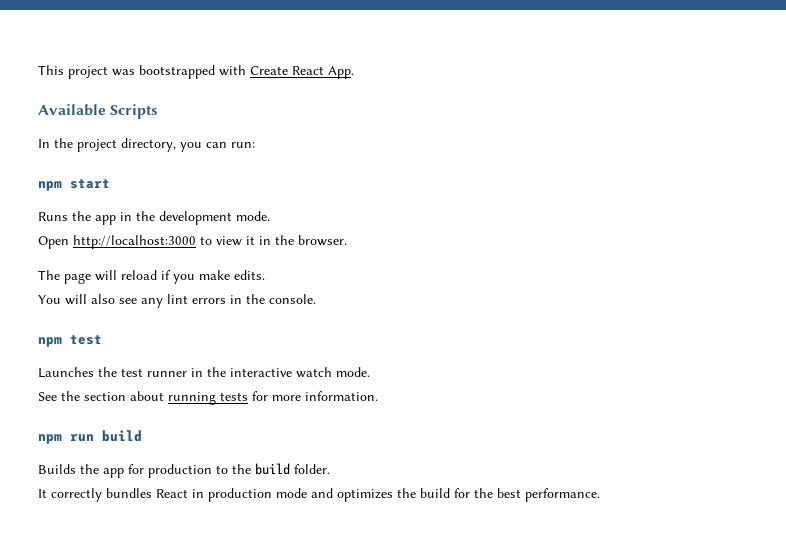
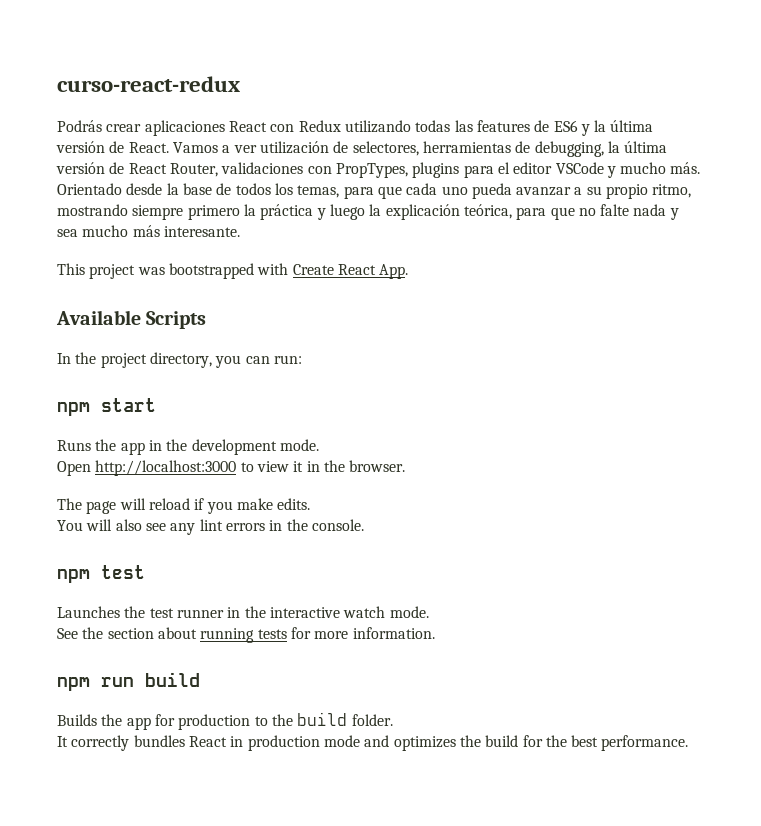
(38, 70) none -> [57,76,240,92] [57,120,654,136] [56,141,668,157] [56,162,701,178] [57,183,692,199] [57,204,679,220] [57,225,240,237] curso-react-redux // Podrás crear aplicaciones React con Redux utilizando todas las features de ES6 y la última versión de React. Vamos a ver utilización de selectores, herramientas de debugging, la última versión de React Router, validaciones con PropTypes, plugins para el editor VSCode y mucho más. Orientado desde la base de todos los temas, para que cada uno pueda avanzar a su propio ritmo, mostrando siempre primero la práctica y luego la explicación teórica, para que no falte nada y sea mucho más interesante. //

